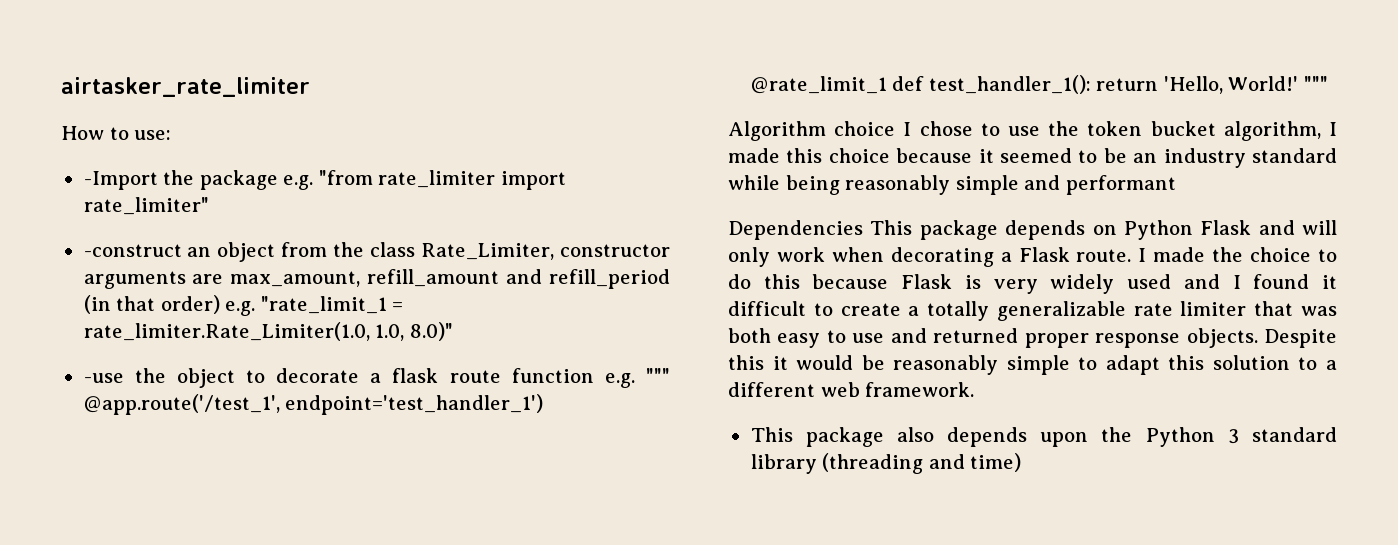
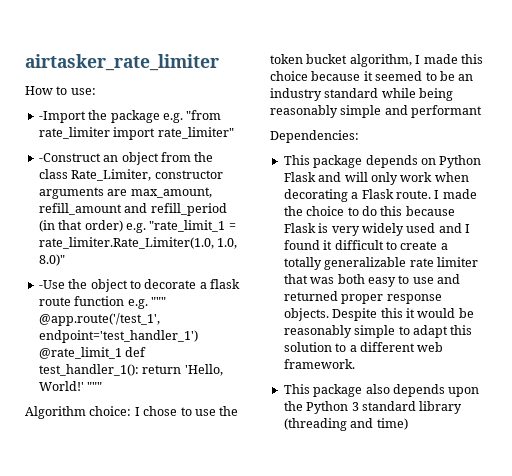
[83,244,182,257] -construct -> [38,153,101,162] -Construct
[83,373,124,383] -use -> [38,280,65,289] -Use
[834,121,896,136] choice -> [89,406,132,416] choice:
[728,220,863,240] Dependencies -> [270,130,359,143] Dependencies: //

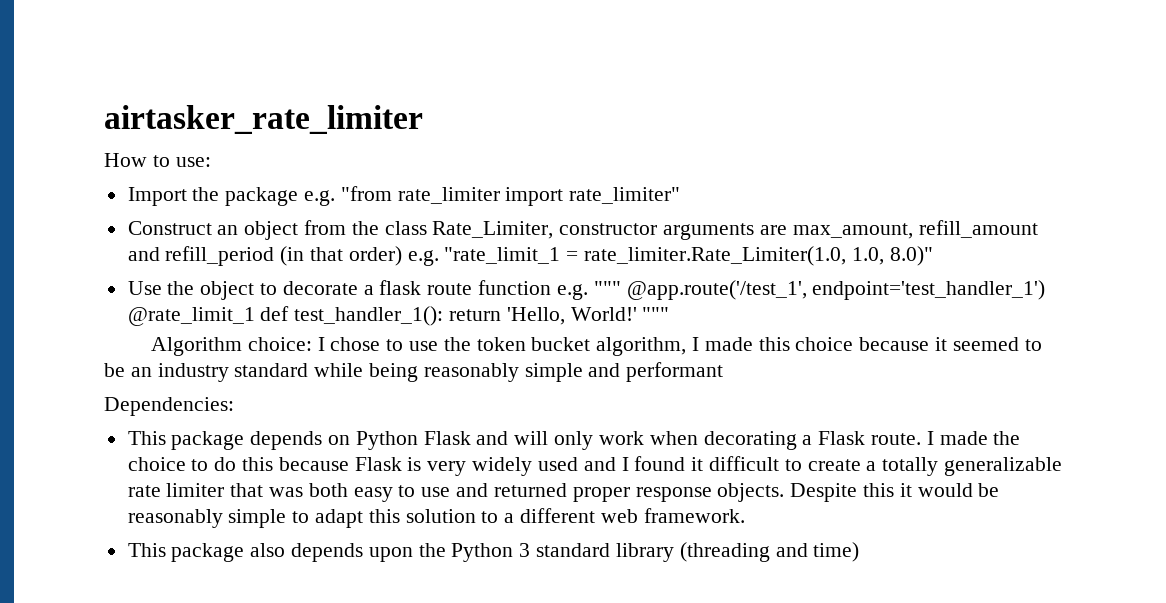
[38,111,86,123] -Import -> [127,187,187,206] Import
[38,153,101,162] -Construct -> [127,221,212,235] Construct
[38,280,65,289] -Use -> [127,281,162,295] Use

